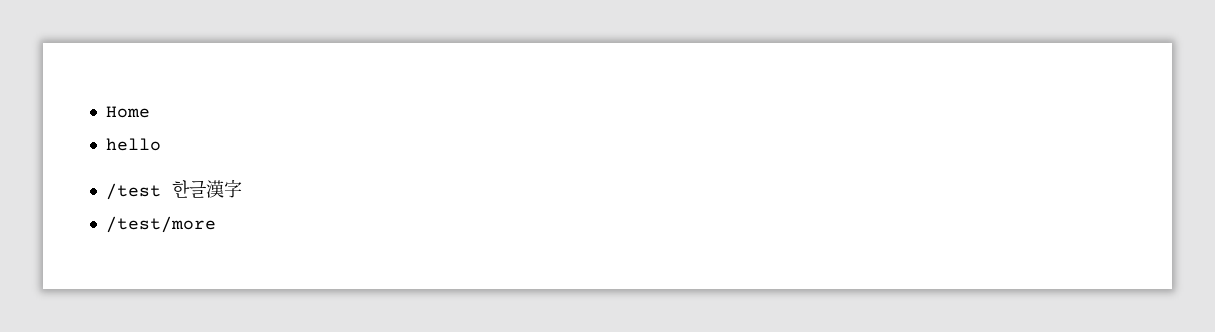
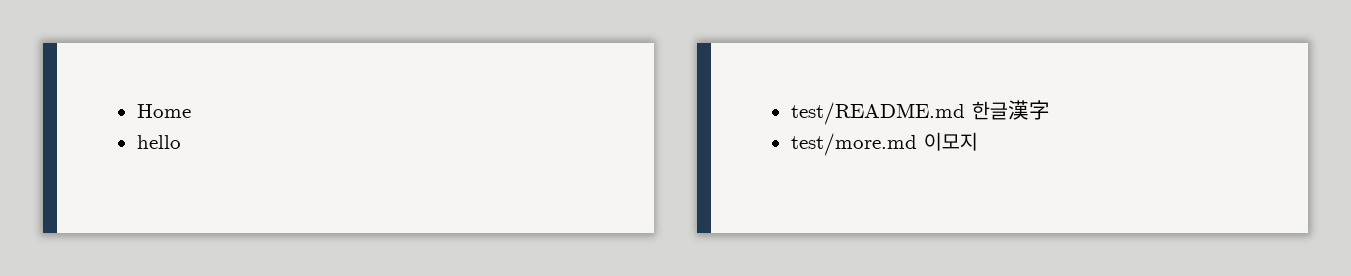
[105,183,161,200] /test -> [790,102,965,125] test/README.md
[105,216,216,233] /test/more -> [790,132,978,156] test/more.md 이모지

